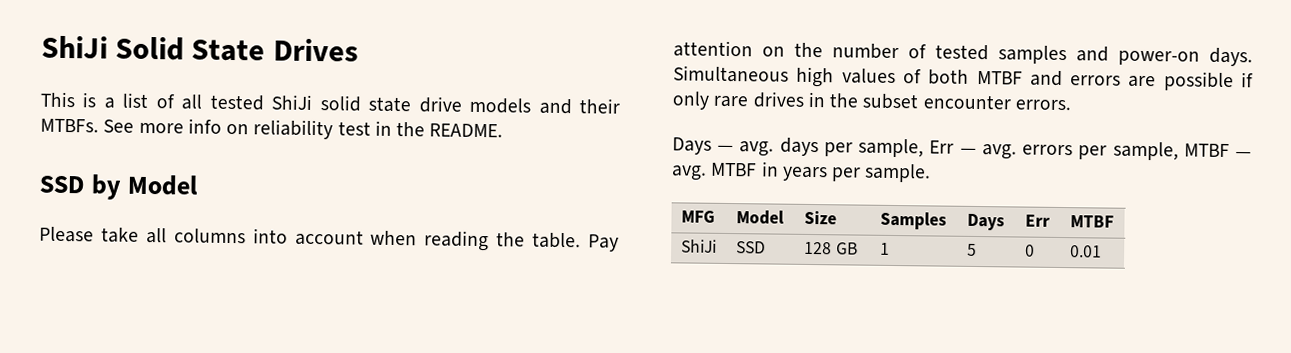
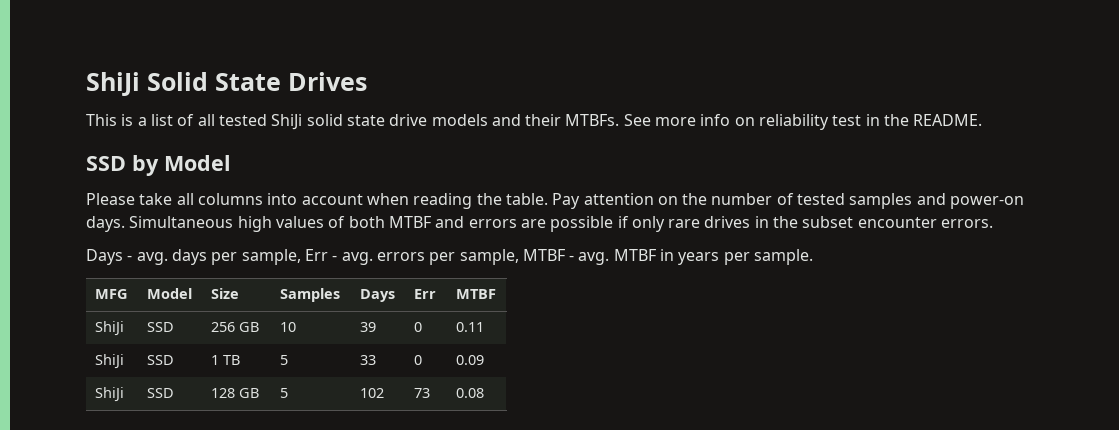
[717,144,735,152] — -> [127,255,133,261] -
[959,147,977,154] — -> [332,255,338,261] -
[1235,151,1252,158] — -> [569,255,575,261] -
(1114, 221) none -> [95,321,125,336] [147,322,175,332] [211,322,260,332] [280,322,297,332] [360,322,377,332] [414,322,423,332] [456,322,485,332] [95,354,125,369] [147,355,175,365] [211,355,241,365] [280,355,289,365] [360,355,377,365] [414,355,423,365] [456,355,485,365] // ShiJi | SSD | 256 GB | 10 | 39 | 0 | 0.11 // ShiJi | SSD | 1 TB | 5 | 33 | 0 | 0.09
[879,242,890,255] [966,243,977,256] [1024,244,1035,257] [1069,245,1102,258] | 1 | 5 | 0 | 0.01 -> [280,388,289,398] [360,388,385,398] [414,388,431,398] [456,388,485,398] | 5 | 102 | 73 | 0.08

